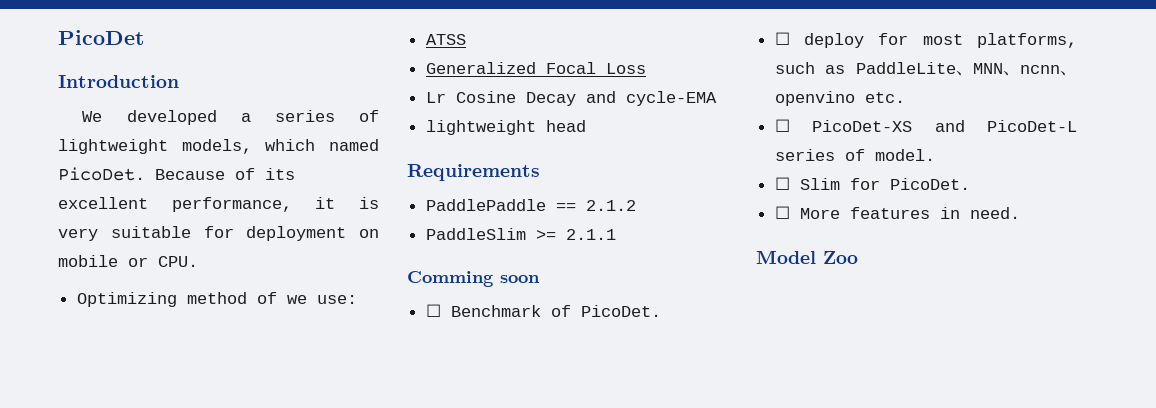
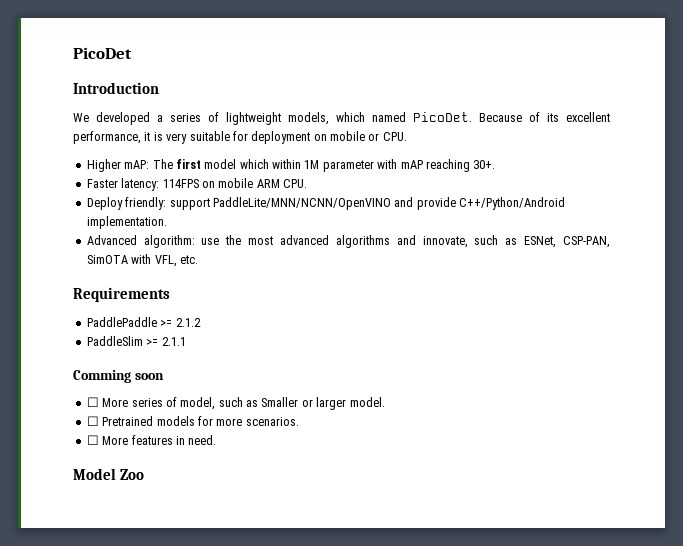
[76,292,357,307] [425,34,466,45] [425,62,646,74] [425,91,717,106] [425,120,586,135] Optimizing method of we use: // ATSS // Generalized Focal Loss // Lr Cosine Decay and cycle-EMA // lightweight head -> [86,159,496,172] [86,178,307,191] [86,197,565,210] [86,216,167,229] [86,235,611,248] [86,254,198,267] Higher mAP: The first model which within 1M parameter with mAP reaching 30+. // Faster latency: 114FPS on mobile ARM CPU. // Deploy friendly: support PaddleLite/MNN/NCNN/OpenVINO and provide C++/Python/Android implementation. // Advanced algorithm: use the most advanced algorithms and innovate, such as ESNet, CSP-PAN, SimOTA with VFL, etc.
[555,203,576,211] == -> [160,320,173,327] >=
[450,305,661,317] [774,32,1077,48] [774,62,1077,76] [774,91,905,106] [774,119,1077,132] [774,149,935,161] [774,177,970,190] Benchmark of PicoDet. // ☐ deploy for most platforms, such as PaddleLite、MNN、ncnn、openvino etc. // ☐ PicoDet-XS and PicoDet-L series of model. // ☐ Slim for PicoDet. -> [102,397,385,410] [86,416,299,426] More series of model, such as Smaller or larger model. // ☐ Pretrained models for more scenarios.

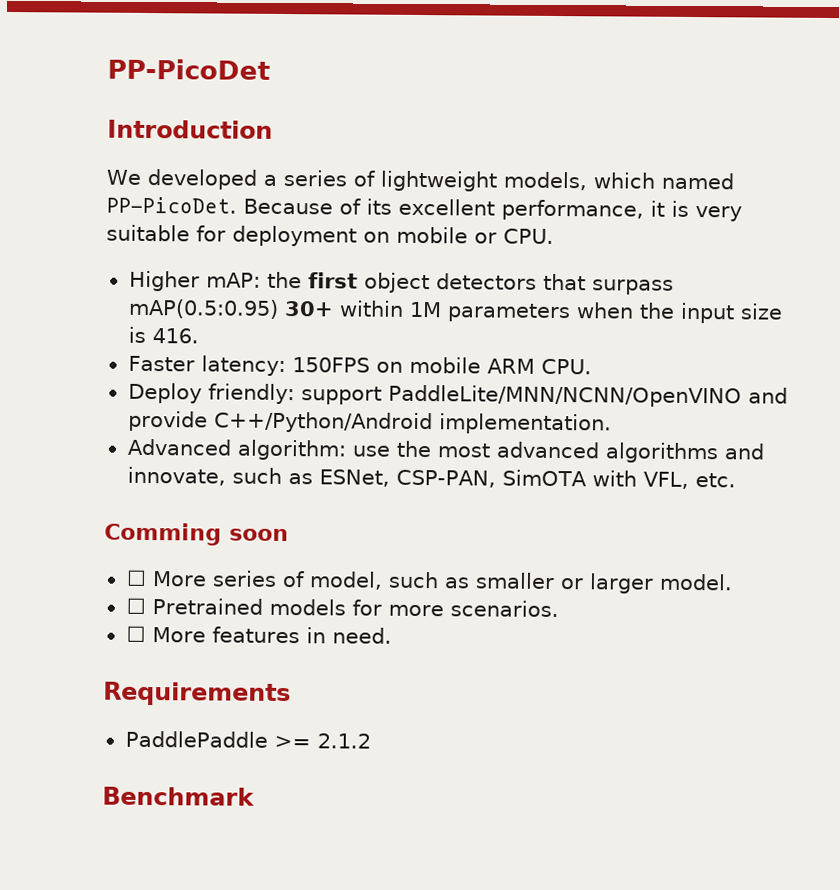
[73,47,132,59] PicoDet -> [107,58,270,80] PP-PicoDet
[413,112,472,122] PicoDet. -> [106,196,237,214] PP-PicoDet.
[152,159,496,172] The first model which within 1M parameter with mAP reaching 30+. -> [266,271,674,295] [127,298,783,324] [127,326,199,344] the first object detectors that surpass mAP(0.5:0.95) 30+ within 1M parameters when the input size is 416.
[162,179,199,188] 114FPS -> [291,357,370,373] 150FPS
[73,287,170,302] [86,317,201,327] [86,336,186,346] // Requirements // PaddlePaddle >= 2.1.2 // PaddleSlim >= 2.1.1 -> (736, 480) none
[261,397,299,407] Smaller -> [474,572,555,589] smaller
[73,468,145,480] Model Zoo -> [103,681,291,707] [124,730,371,749] [102,786,255,806] Requirements // PaddlePaddle >= 2.1.2 // Benchmark

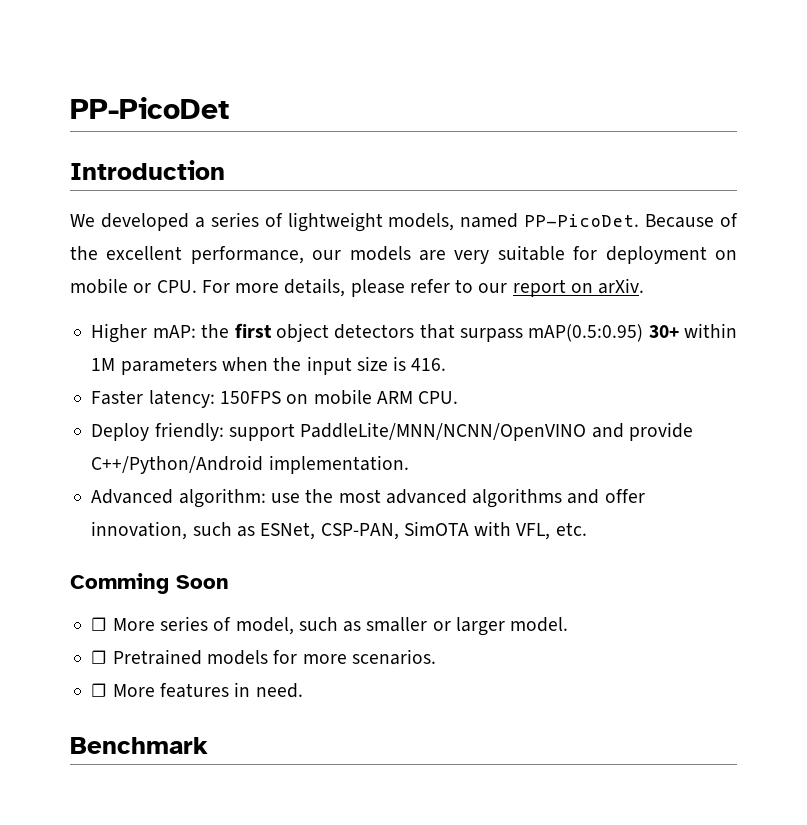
[592,172,656,189] which -> (455, 222) none
[366,198,392,215] its -> [70,246,98,260] the
[650,200,689,217] it is -> [312,246,446,261] our models are
(554, 236) none -> [201,278,645,297] For more details, please refer to our report on arXiv.
[126,466,226,486] innovate, -> [604,489,645,503] [91,521,188,540] offer innovation,
[229,528,289,542] soon -> [176,575,229,589] Soon
[103,681,291,707] [124,730,371,749] // Requirements // PaddlePaddle >= 2.1.2 -> (303, 690) none

